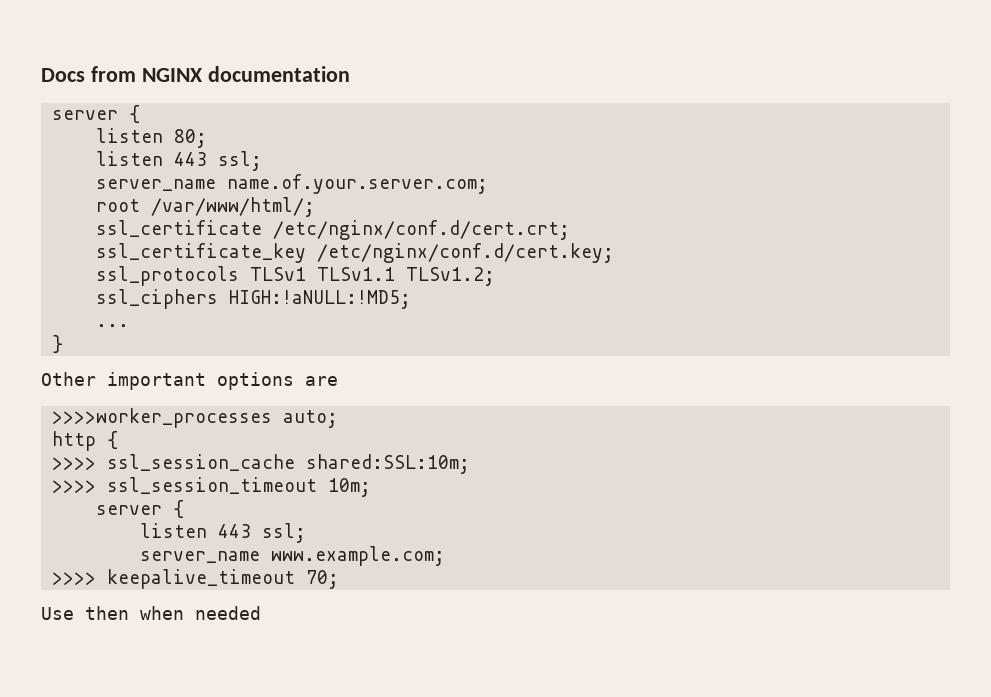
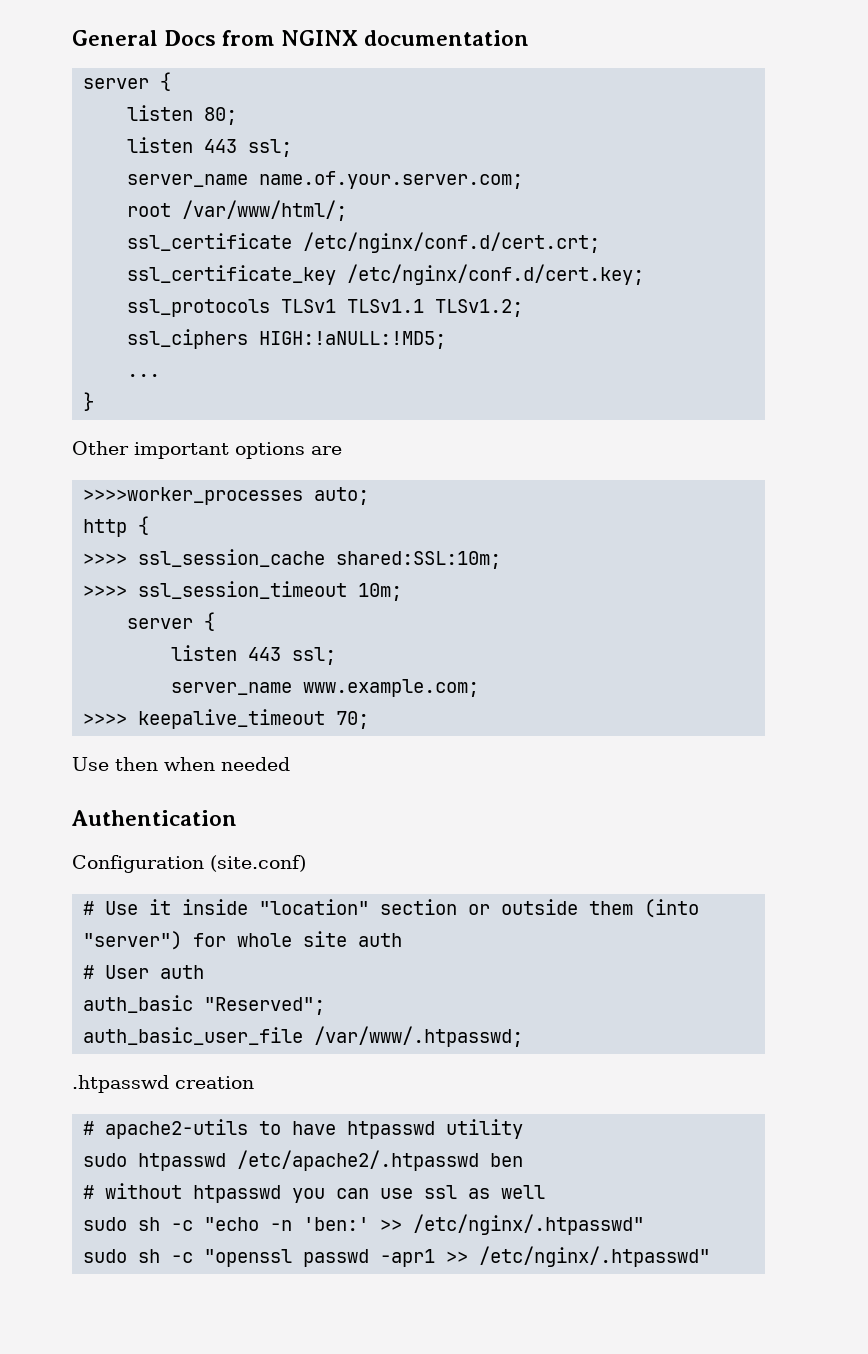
(41, 75) none -> [72,30,158,46] General
(261, 613) none -> [71,810,237,826] [72,855,306,873] [83,899,700,918] [83,931,403,950] [83,965,205,979] [83,995,326,1015] [83,1026,524,1047] [72,1075,254,1093] [83,1119,524,1139] [83,1150,524,1171] [83,1183,546,1203] [83,1214,645,1235] [83,1246,711,1267] // Authentication // Configuration (site.conf) // # Use it inside "location" section or outside them (into "server") for whole site auth // # User auth // auth_basic "Reserved"; // auth_basic_user_file /var/www/.htpasswd; // .htpasswd creation // # apache2-utils to have htpasswd utility // sudo htpasswd /etc/apache2/.htpasswd ben // # without htpasswd you can use ssl as well // sudo sh -c "echo -n 'ben:' >> /etc/nginx/.htpasswd" // sudo sh -c "openssl passwd -apr1 >> /etc/nginx/.htpasswd"

